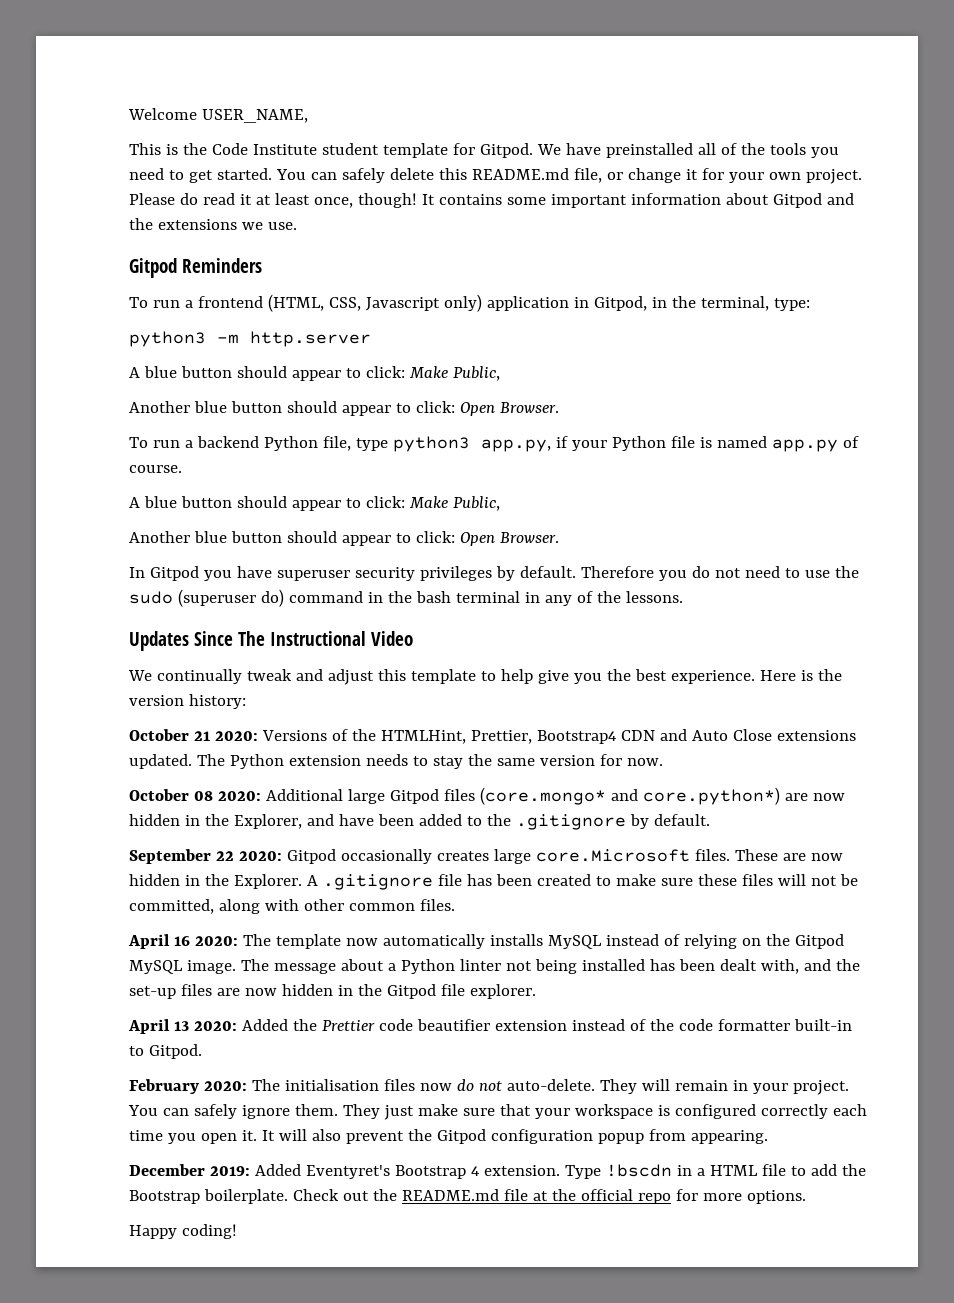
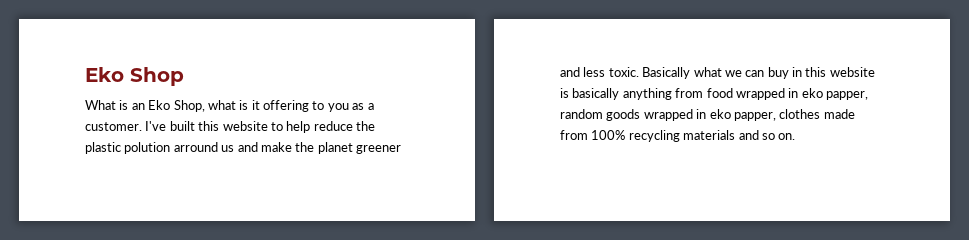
[128,108,308,123] [129,143,839,158] [129,168,862,184] [129,193,854,208] [129,218,297,230] [129,258,262,278] [129,294,810,312] [129,331,371,347] [129,366,500,381] [129,401,559,416] [129,436,859,452] [129,465,182,473] [129,496,500,511] [129,531,559,546] [129,566,859,581] [129,589,683,607] [129,631,413,651] [128,669,842,685] [129,694,246,709] [129,729,856,744] [129,754,663,769] [129,787,845,805] [129,814,710,830] [129,849,843,864] [129,874,858,890] [129,899,455,914] [128,934,844,949] [129,959,860,974] [129,984,536,999] [128,1019,852,1034] [129,1044,202,1059] [129,1079,849,1095] [128,1104,867,1120] [129,1129,768,1144] [129,1164,866,1179] [129,1189,806,1204] [129,1224,237,1239] Welcome USER_NAME, // This is the Code Institute student template for Gitpod. We have preinstalled all of the tools you need to get started. You can safely delete this README.md file, or change it for your own project. Please do read it at least once, though! It contains some important information about Gitpod and the extensions we use. // Gitpod Reminders // To run a frontend (HTML, CSS, Javascript only) application in Gitpod, in the terminal, type: // python3 -m http.server // A blue button should appear to click: Make Public, // Another blue button should appear to click: Open Browser. // To run a backend Python file, type python3 app.py, if your Python file is named app.py of course. // A blue button should appear to click: Make Public, // Another blue button should appear to click: Open Browser. // In Gitpod you have superuser security privileges by default. Therefore you do not need to use the sudo (superuser do) command in the bash terminal in any of the lessons. // Updates Since The Instructional Video // We continually tweak and adjust this template to help give you the best experience. Here is the version history: // October 21 2020: Versions of the HTMLHint, Prettier, Bootstrap4 CDN and Auto Close extensions updated. The Python extension needs to stay the same version for now. // October 08 2020: Additional large Gitpod files (core.mongo* and core.python*) are now hidden in the Explorer, and have been added to the .gitignore by default. // September 22 2020: Gitpod occasionally creates large core.Microsoft files. These are now hidden in the Explorer. A .gitignore file has been created to make sure these files will not be committed, along with other common files. // April 16 2020: The template now automatically installs MySQL instead of relying on the Gitpod MySQL image. The message about a Python linter not being installed has been dealt with, and the set-up files are now hidden in the Gitpod file explorer. // April 13 2020: Added the Prettier code beautifier extension instead of the code formatter built-in to Gitpod. // February 2020: The initialisation files now do not auto-delete. They will remain in your project. You can safely ignore them. They just make sure that your workspace is configured correctly each time you open it. It will also prevent the Gitpod configuration popup from appearing. // December 2019: Added Eventyret's Bootstrap 4 extension. Type !bscdn in a HTML file to add the Bootstrap boilerplate. Check out the README.md file at the official repo for more options. // Happy coding! -> [85,67,184,86] [85,100,374,112] [85,121,375,133] [85,142,401,154] [560,67,875,79] [560,88,868,100] [560,109,855,121] [560,130,796,142] Eko Shop // What is an Eko Shop, what is it offering to you as a customer. I've built this website to help reduce the plastic polution arround us and make the planet greener and less toxic. Basically what we can buy in this website is basically anything from food wrapped in eko papper, random goods wrapped in eko papper, clothes made from 100% recycling materials and so on.

